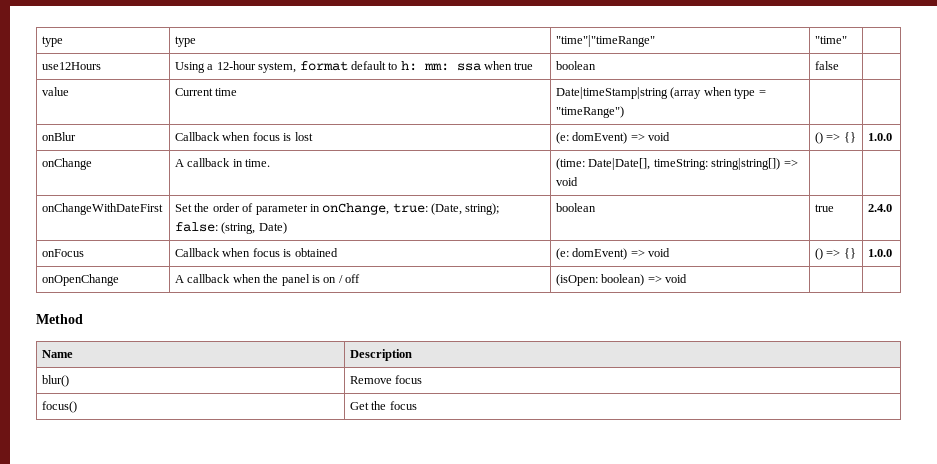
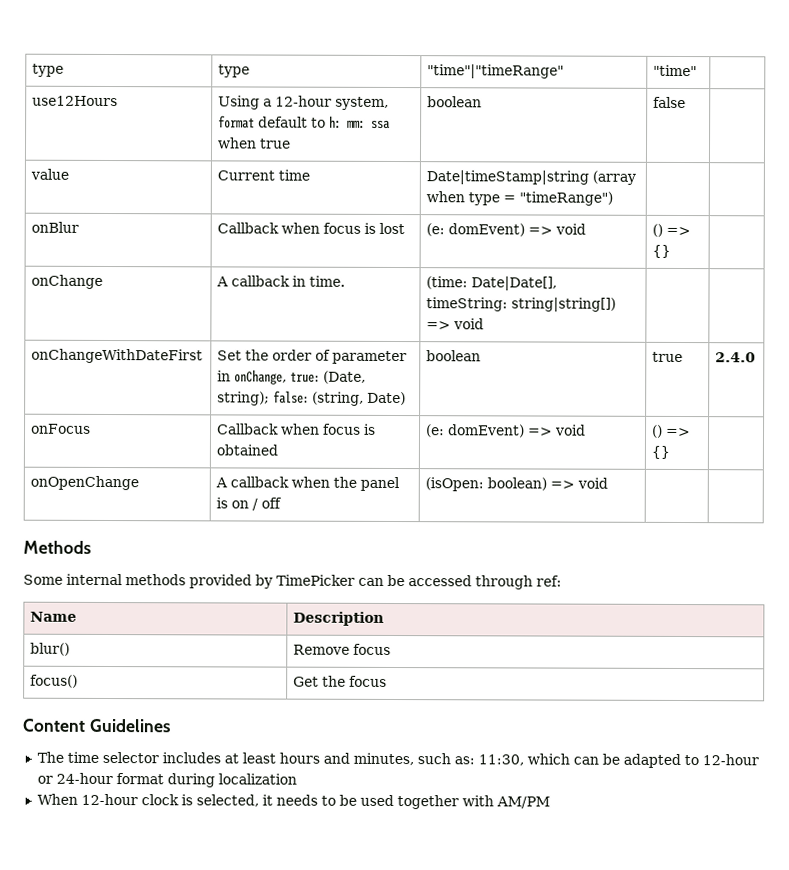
[868,133,893,141] 1.0.0 -> (672, 251) none
[868,249,893,257] 1.0.0 -> (671, 452) none
[36,314,83,324] Method -> [23,540,91,554] [23,573,562,590] Methods // Some internal methods provided by TimePicker can be accessed through ref:
(417, 405) none -> [22,718,171,733] [36,751,759,769] [36,772,297,788] [36,793,550,810] // Content Guidelines // The time selector includes at least hours and minutes, such as: 11:30, which can be adapted to 12-hour or 24-hour format during localization // When 12-hour clock is selected, it needs to be used together with AM/PM

